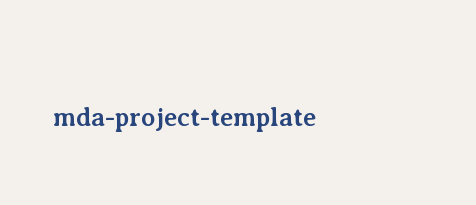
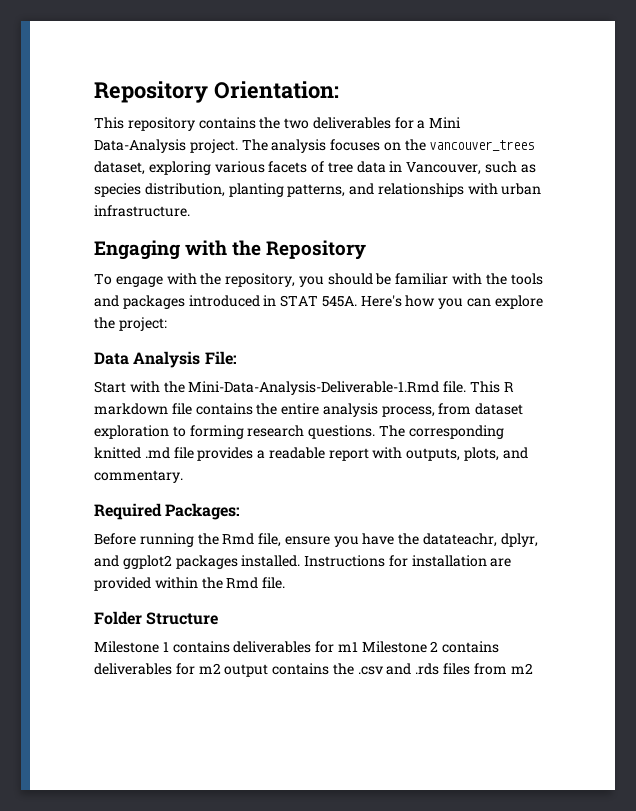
[53,107,316,132] mda-project-template -> [94,81,339,103] [94,117,462,131] [94,139,535,153] [94,161,536,175] [94,183,542,197] [94,205,190,217] [94,240,367,260] [94,273,543,287] [94,295,543,309] [94,317,167,331] [94,351,237,368] [94,381,514,395] [94,403,524,417] [94,425,504,439] [94,447,528,461] [94,470,183,483] [94,503,241,520] [94,533,538,547] [94,555,512,569] [94,577,286,591] [94,611,219,625] [94,641,500,653] [94,663,533,677] Repository Orientation: // This repository contains the two deliverables for a Mini Data-Analysis project. The analysis focuses on the vancouver_trees dataset, exploring various facets of tree data in Vancouver, such as species distribution, planting patterns, and relationships with urban infrastructure. // Engaging with the Repository // To engage with the repository, you should be familiar with the tools and packages introduced in STAT 545A. Here's how you can explore the project: // Data Analysis File: // Start with the Mini-Data-Analysis-Deliverable-1.Rmd file. This R markdown file contains the entire analysis process, from dataset exploration to forming research questions. The corresponding knitted .md file provides a readable report with outputs, plots, and commentary. // Required Packages: // Before running the Rmd file, ensure you have the datateachr, dplyr, and ggplot2 packages installed. Instructions for installation are provided within the Rmd file. // Folder Structure // Milestone 1 contains deliverables for m1 Milestone 2 contains deliverables for m2 output contains the .csv and .rds files from m2

